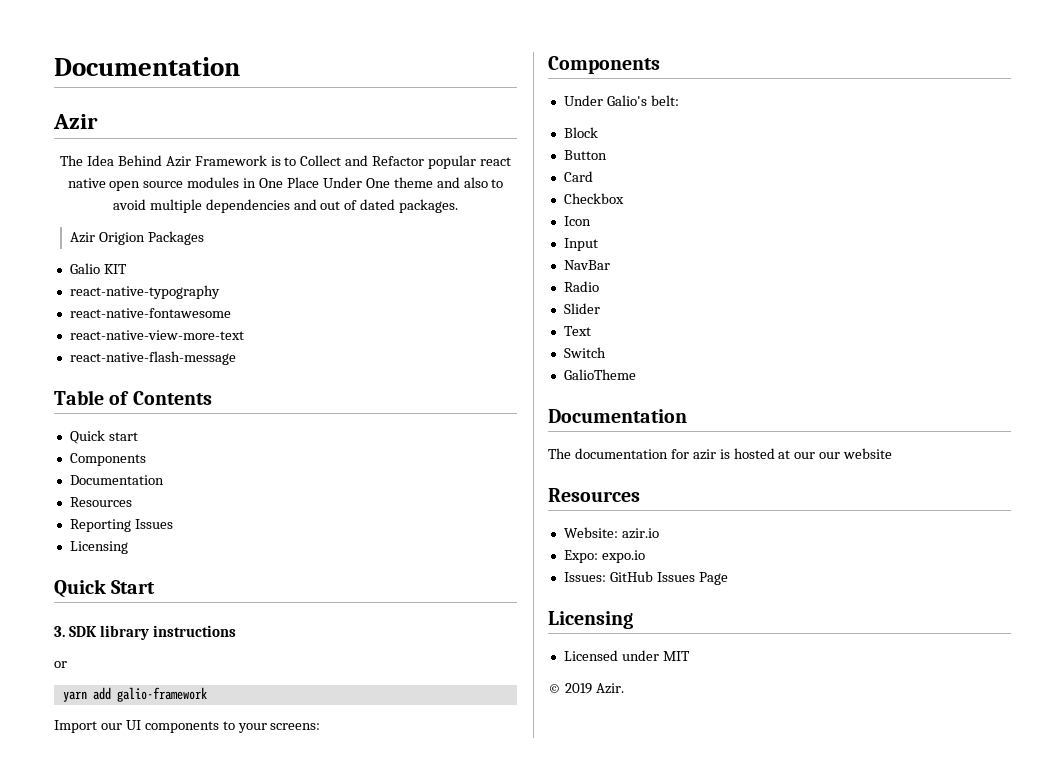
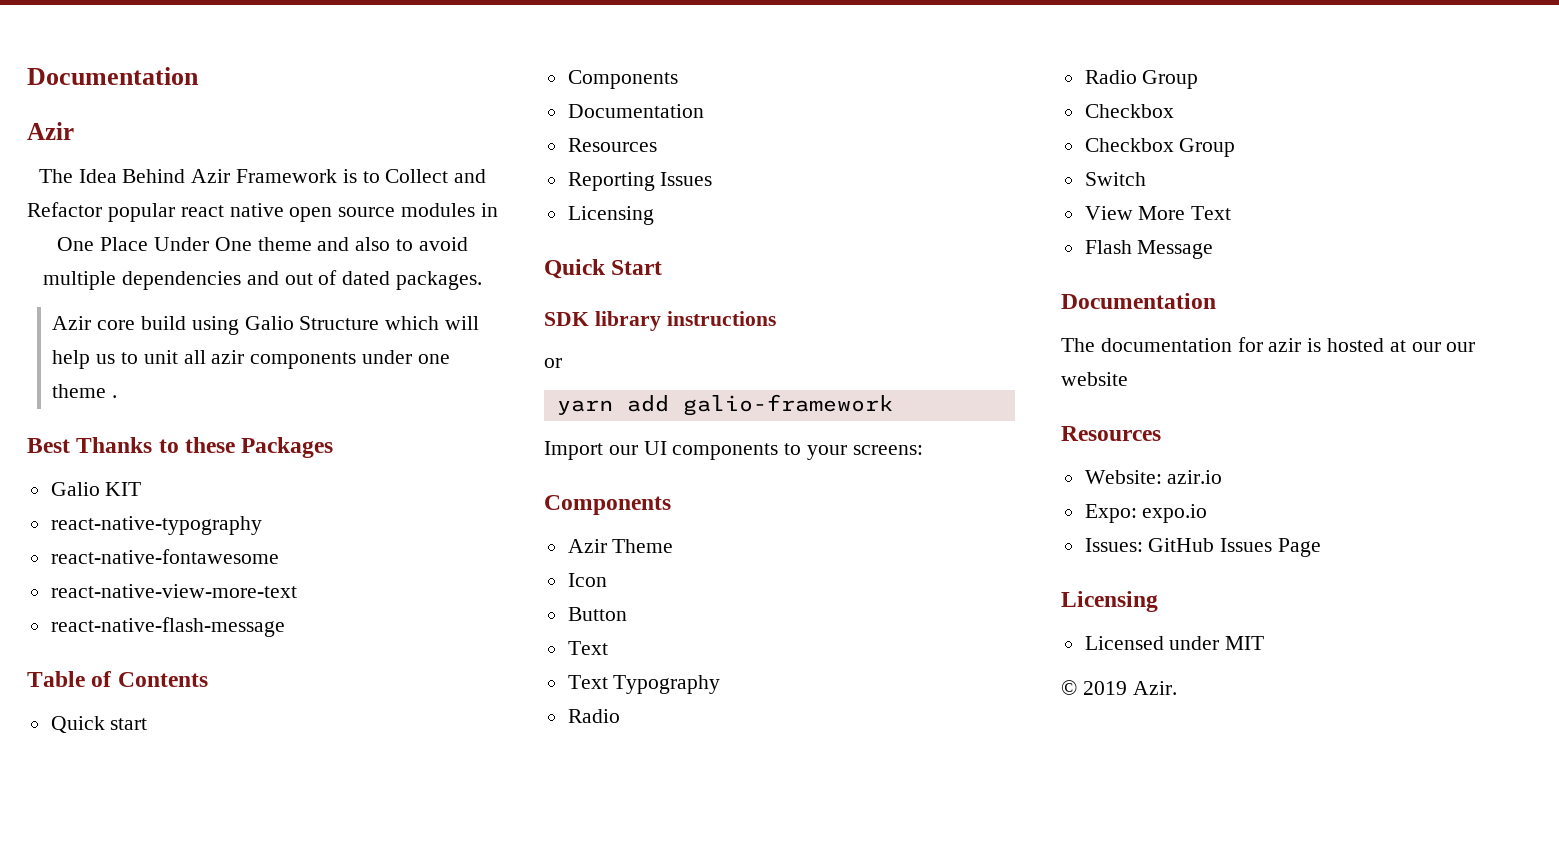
[99,232,146,245] Origion -> [97,316,480,335] [52,350,450,369] [52,384,118,398] [27,437,236,453] core build using Galio Structure which will help us to unit all azir components under one theme . // Best Thanks to these
[54,626,65,637] 3. -> (663, 267) none
[563,95,679,106] [563,127,598,138] [563,150,607,160] [563,171,593,182] [563,193,624,204] [563,216,591,226] [563,238,598,251] [563,260,610,270] [563,281,599,292] [563,303,600,314] [563,326,591,336] [563,347,606,358] [563,369,636,380] Under Galio's belt: // Block // Button // Card // Checkbox // Icon // Input // NavBar // Radio // Slider // Text // Switch // GalioTheme -> [567,539,674,553] [567,573,607,587] [567,607,627,621] [567,641,608,655] [567,675,721,694] [567,709,620,723] [1084,70,1199,89] [1084,104,1174,118] [1084,138,1236,157] [1084,172,1146,186] [1084,206,1232,220] [1084,240,1214,259] Azir Theme // Icon // Button // Text // Text Typography // Radio // Radio Group // Checkbox // Checkbox Group // Switch // View More Text // Flash Message

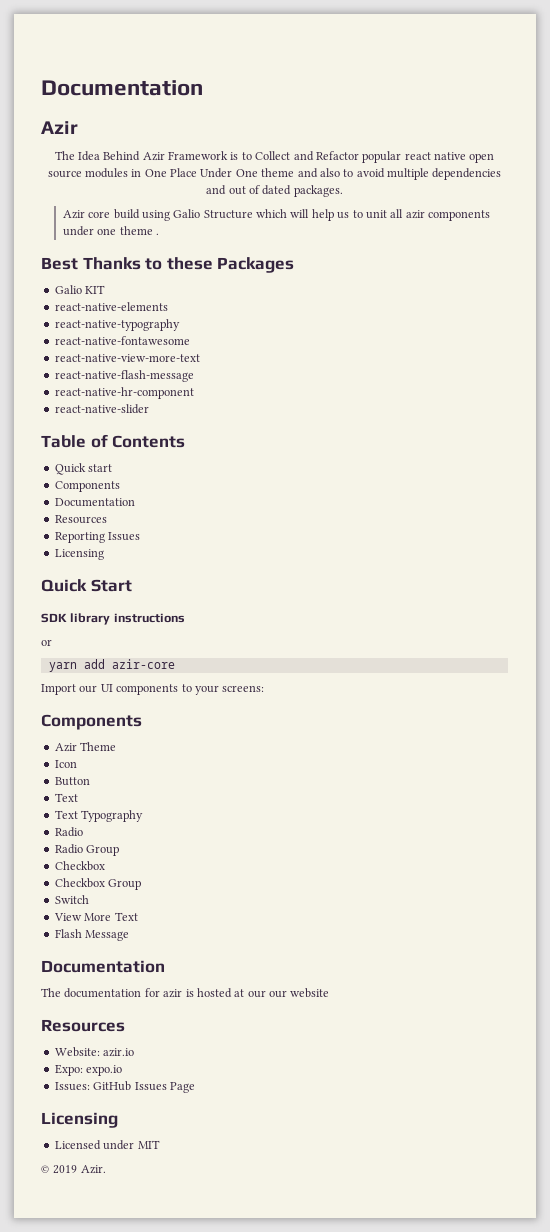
(142, 489) none -> [54,302,168,311] // react-native-elements
(285, 627) none -> [54,387,194,399] [54,404,149,414] // react-native-hr-component // react-native-slider
[682,394,893,416] galio-framework -> [111,659,175,669] azir-core

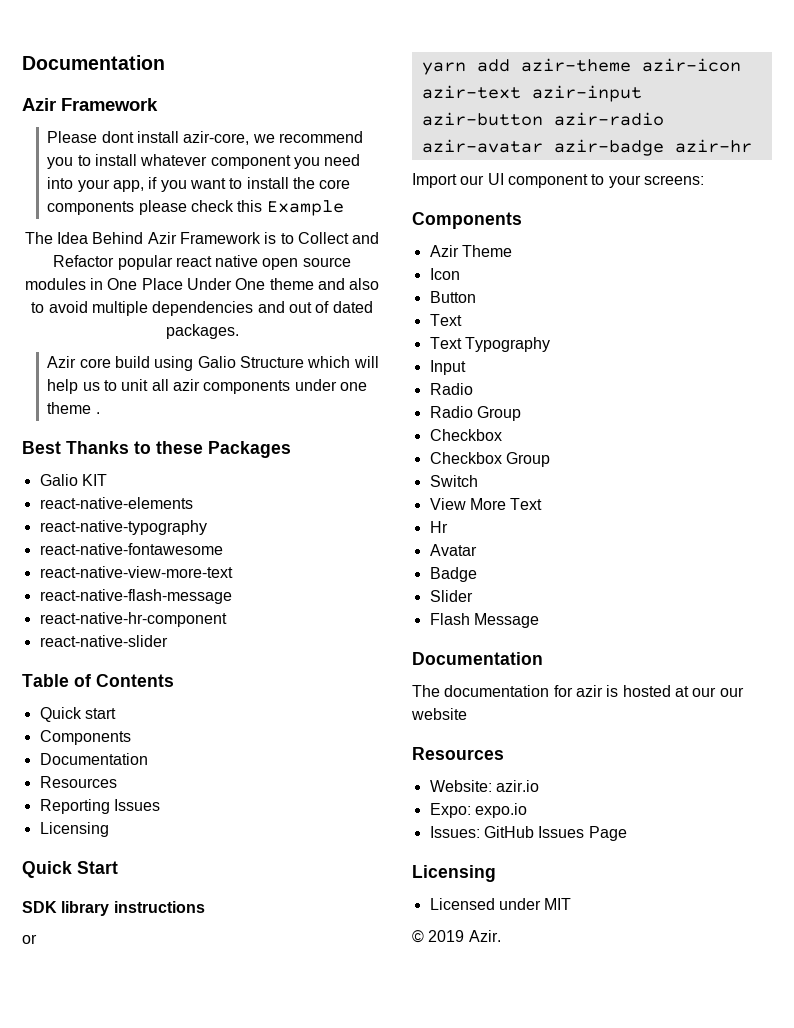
(78, 127) none -> [61,98,158,111] [47,131,363,145] [47,154,361,169] [47,177,351,192] [47,200,344,216] Framework // Please dont install azir-core, we recommend you to install whatever component you need into your app, if you want to install the core components please check this Example
[111,659,175,669] azir-core -> [520,58,741,72] [421,85,642,102] [421,112,664,126] [421,139,752,156] azir-theme azir-icon azir-text azir-input azir-button azir-radio azir-avatar azir-badge azir-hr
[116,684,179,695] components -> [507,174,588,188] component
(144, 816) none -> [429,360,466,375] // Input
(138, 916) none -> [429,521,448,533] [429,544,477,556] [429,567,477,582] [429,590,473,602] // Hr // Avatar // Badge // Slider

